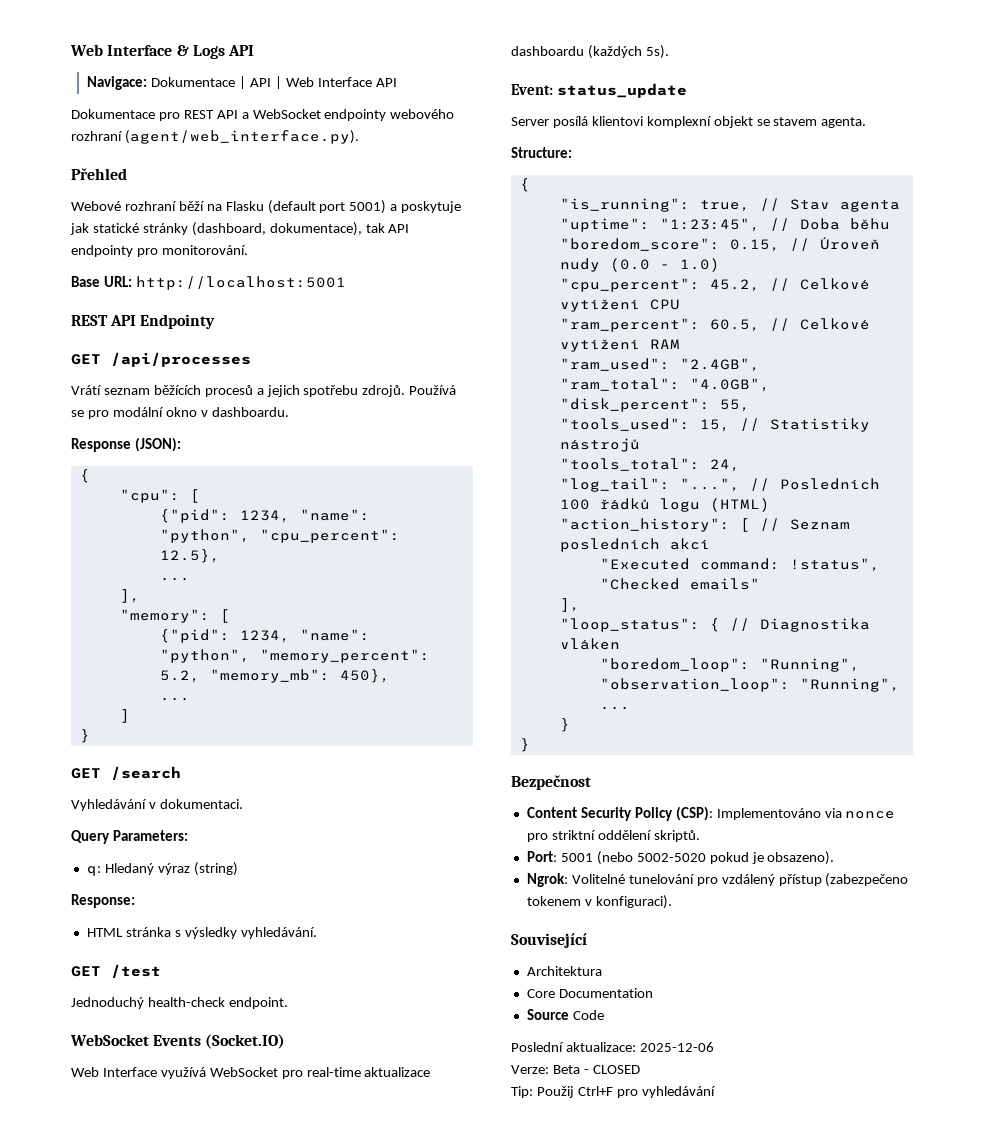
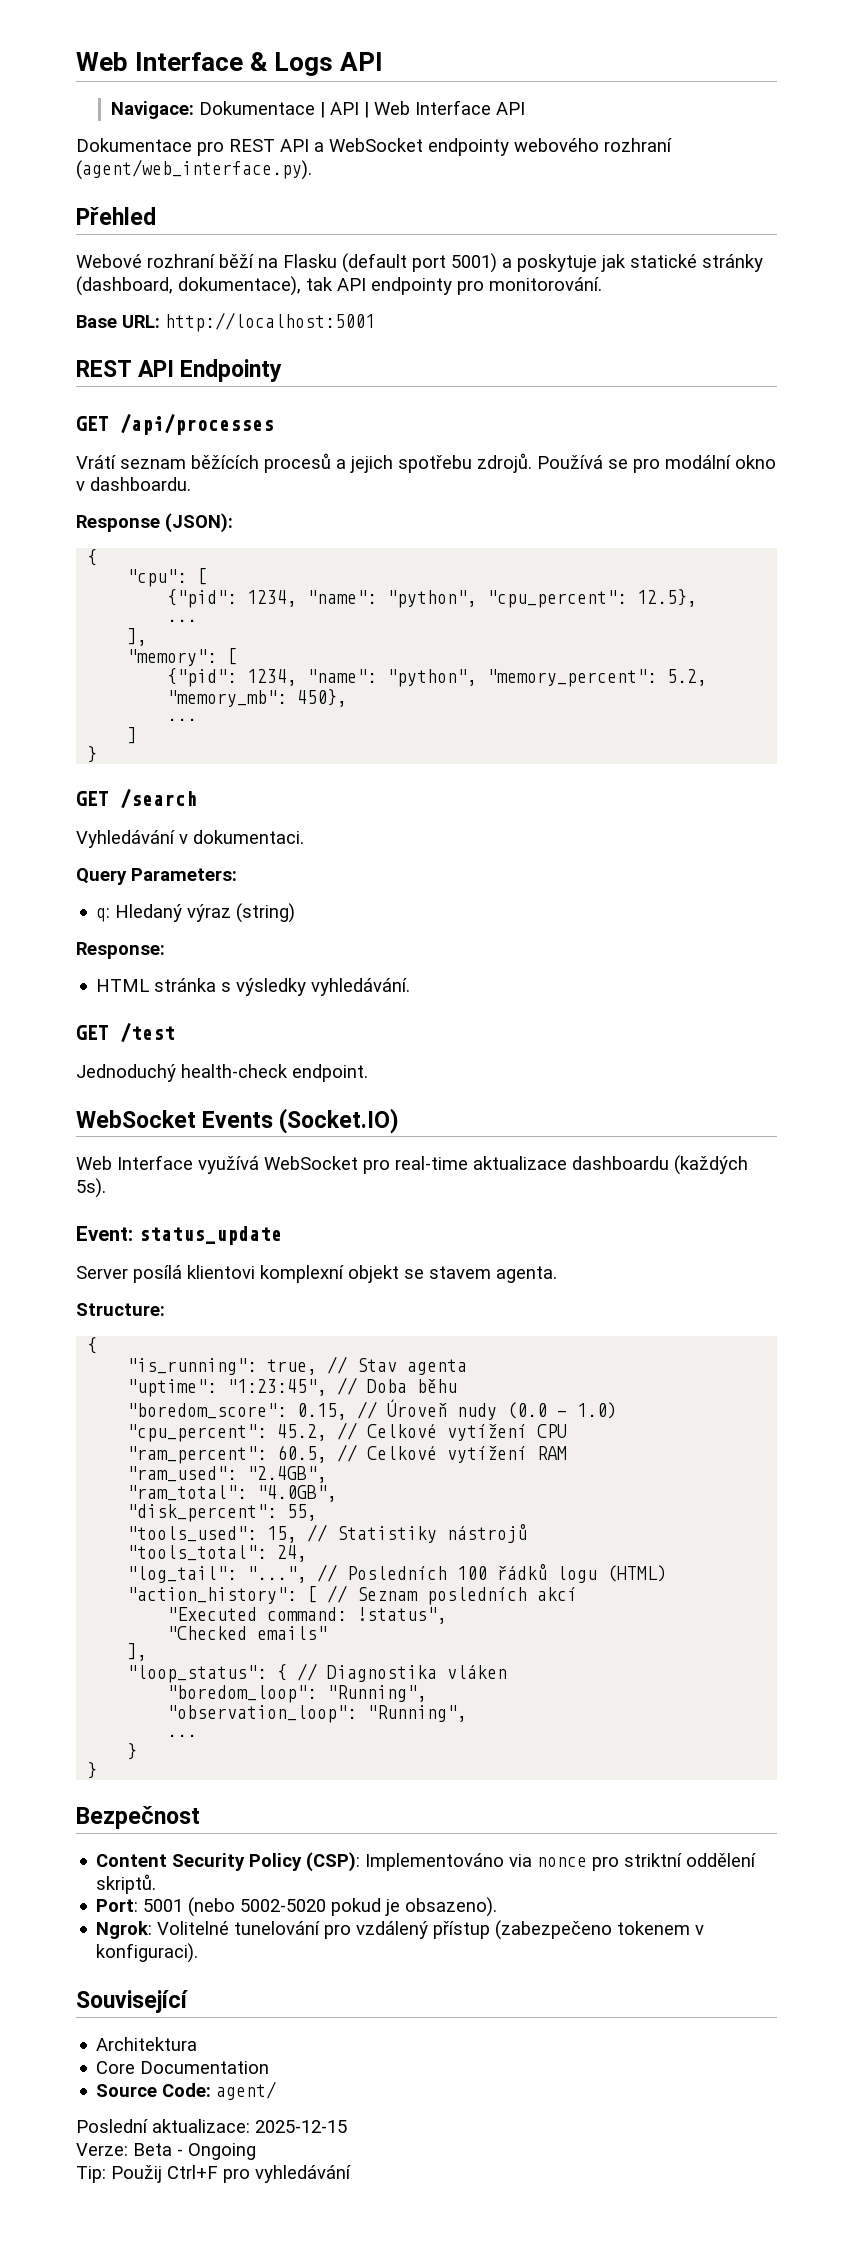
[572,1010,604,1020] Code -> [162,2081,277,2100] Code: agent/
[639,1042,714,1052] 2025-12-06 -> [255,2120,347,2133] 2025-12-15
[592,1065,640,1074] CLOSED -> [188,2143,256,2160] Ongoing

